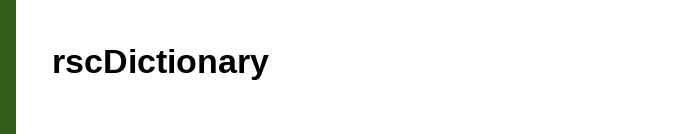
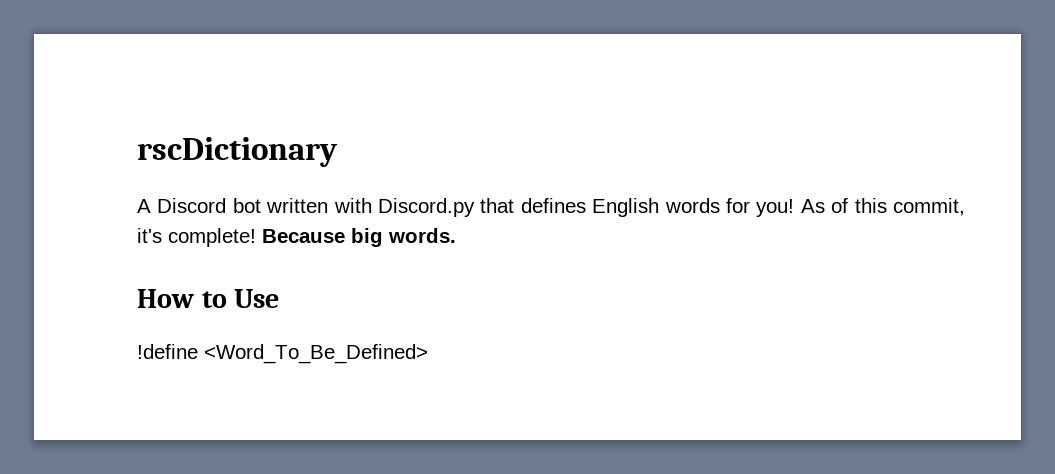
(269, 64) none -> [137,198,965,217] [137,228,456,247] [137,289,280,308] [137,344,428,364] // A Discord bot written with Discord.py that defines English words for you! As of this commit, it's complete! Because big words. // How to Use // !define <Word_To_Be_Defined>

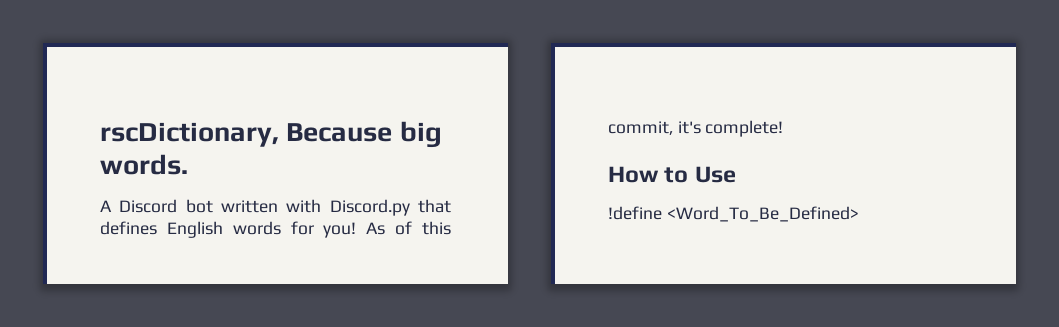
[137,137,338,167] rscDictionary -> [100,121,442,148] [100,154,188,175] rscDictionary, Because big words.
[262,228,456,247] Because big words. -> (784, 128) none

